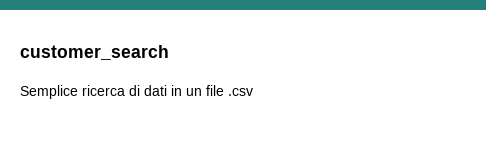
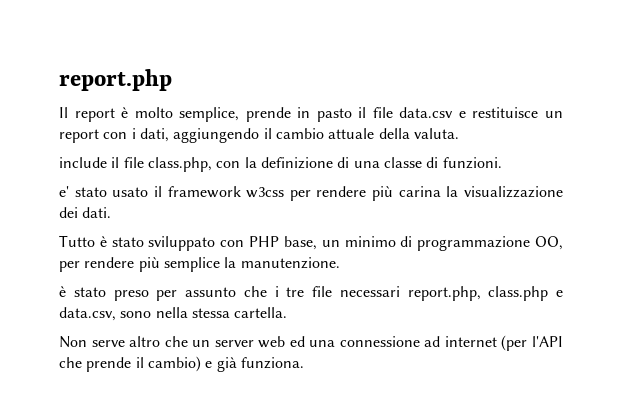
[20,45,169,60] [20,85,253,99] customer_search // Semplice ricerca di dati in un file .csv -> [59,69,172,91] [59,107,564,122] [59,128,459,143] [59,157,502,172] [59,186,563,201] [59,207,112,218] [59,235,563,251] [59,257,340,272] [59,286,563,301] [59,307,288,321] [59,335,564,351] [59,356,304,372] report.php // Il report è molto semplice, prende in pasto il file data.csv e restituisce un report con i dati, aggiungendo il cambio attuale della valuta. // include il file class.php, con la definizione di una classe di funzioni. // e' stato usato il framework w3css per rendere più carina la visualizzazione dei dati. // Tutto è stato sviluppato con PHP base, un minimo di programmazione OO, per rendere più semplice la manutenzione. // è stato preso per assunto che i tre file necessari report.php, class.php e data.csv, sono nella stessa cartella. // Non serve altro che un server web ed una connessione ad internet (per l'API che prende il cambio) e già funziona.

